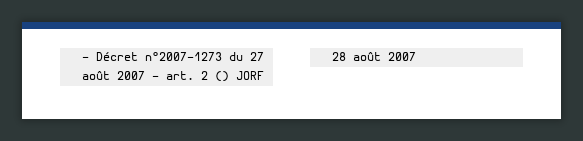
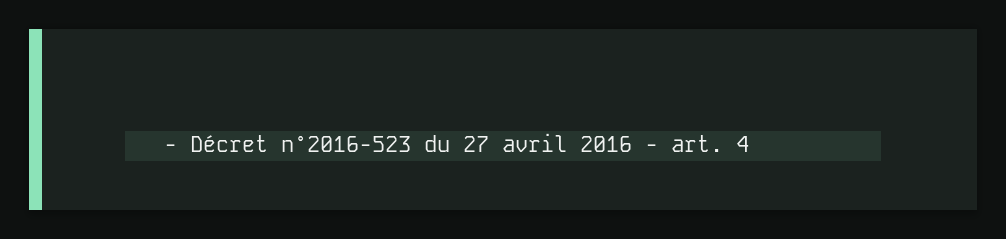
[144,52,222,61] n°2007-1273 -> [281,136,412,152] n°2016-523
[81,71,264,82] [331,52,416,61] août 2007 - art. 2 () JORF 28 août 2007 -> [502,133,750,152] avril 2016 - art. 4

